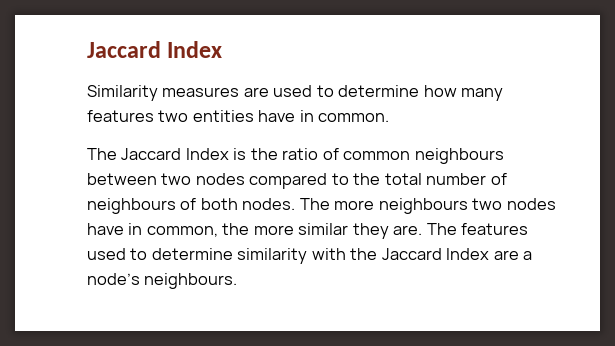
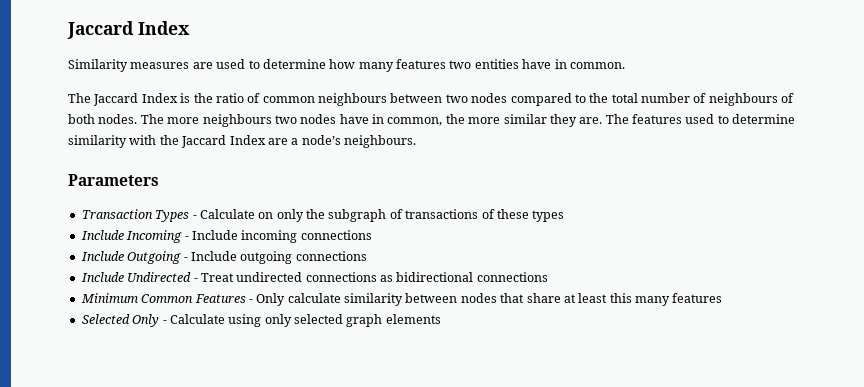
(238, 281) none -> [68,174,159,186] [81,209,565,222] [80,230,372,243] [80,251,367,264] [80,272,548,282] [80,293,723,306] [81,314,441,327] // Parameters // Transaction Types - Calculate on only the subgraph of transactions of these types // Include Incoming - Include incoming connections // Include Outgoing - Include outgoing connections // Include Undirected - Treat undirected connections as bidirectional connections // Minimum Common Features - Only calculate similarity between nodes that share at least this many features // Selected Only - Calculate using only selected graph elements

